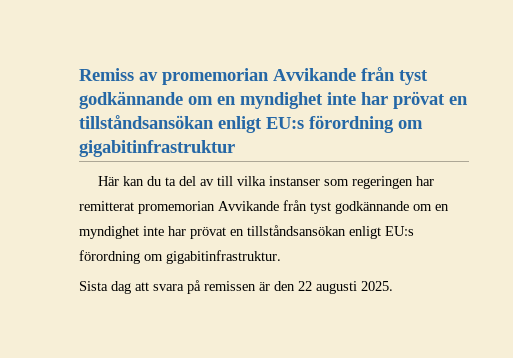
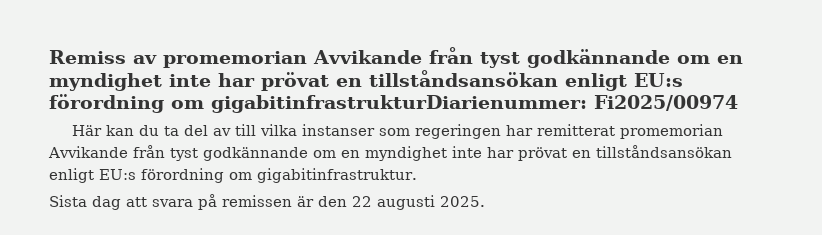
[79,140,235,157] gigabitinfrastruktur -> [211,95,738,113] gigabitinfrastrukturDiarienummer: Fi2025/00974

